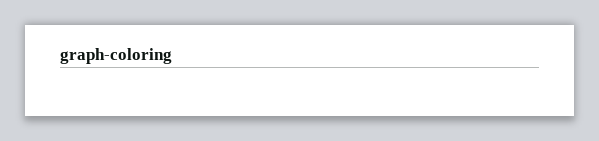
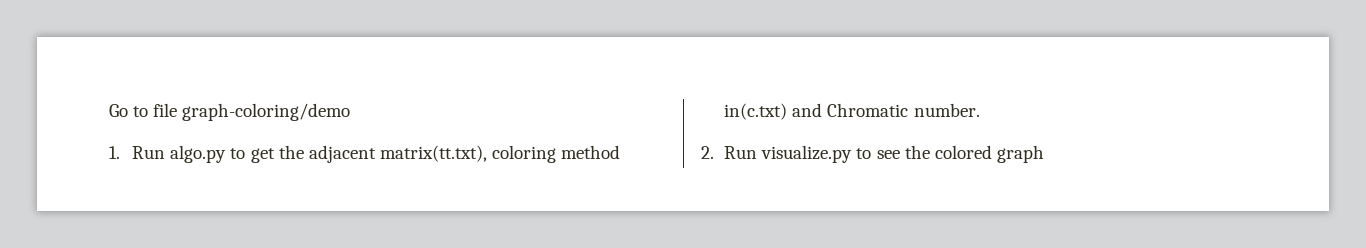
[60,48,172,64] graph-coloring -> [109,103,351,121] [109,145,621,163] [724,103,980,120] [701,145,1044,163] Go to file graph-coloring/demo // 1. Run algo.py to get the adjacent matrix(tt.txt), coloring method in(c.txt) and Chromatic number. // 2. Run visualize.py to see the colored graph

